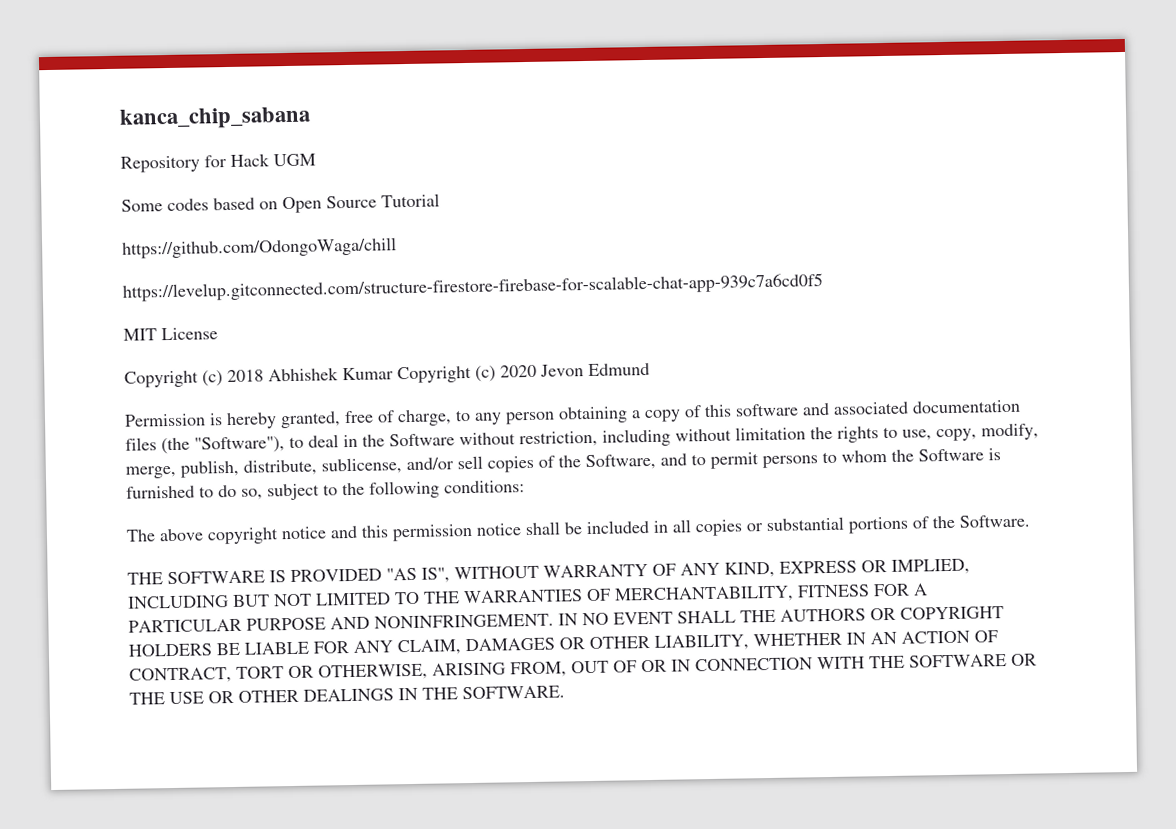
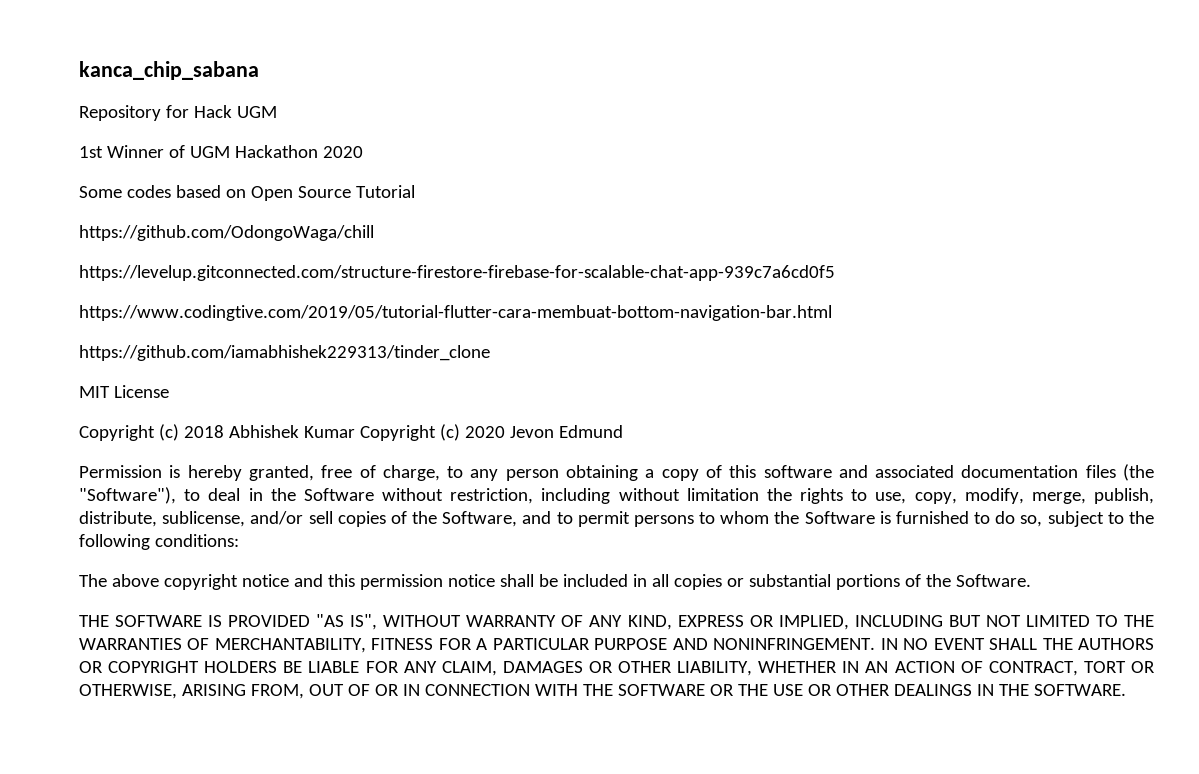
(316, 160) none -> [79,145,363,158] // 1st Winner of UGM Hackathon 2020
(823, 287) none -> [79,305,832,321] [79,345,490,361] // https://www.codingtive.com/2019/05/tutorial-flutter-cara-membuat-bottom-navigation-bar.html // https://github.com/iamabhishek229313/tinder_clone

